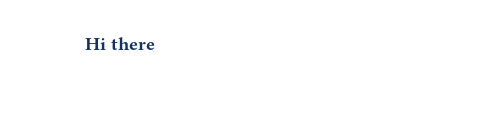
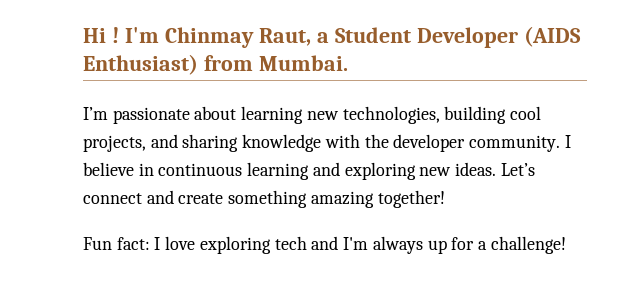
[111,37,155,50] there -> [111,26,581,48] [83,54,348,75] [83,106,542,124] [83,134,571,152] [83,162,535,180] [83,190,445,208] [83,236,566,254] ! I'm Chinmay Raut, a Student Developer (AIDS Enthusiast) from Mumbai. // I’m passionate about learning new technologies, building cool projects, and sharing knowledge with the developer community. I believe in continuous learning and exploring new ideas. Let’s connect and create something amazing together! // Fun fact: I love exploring tech and I'm always up for a challenge!

